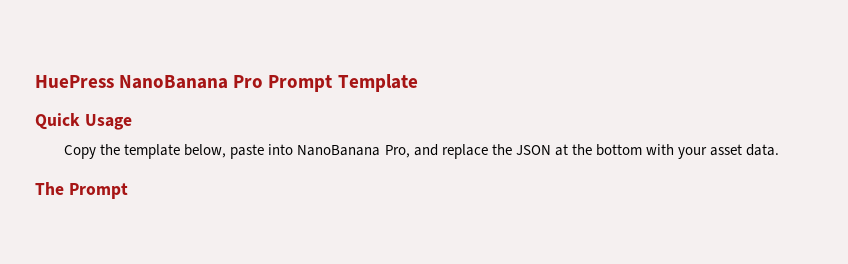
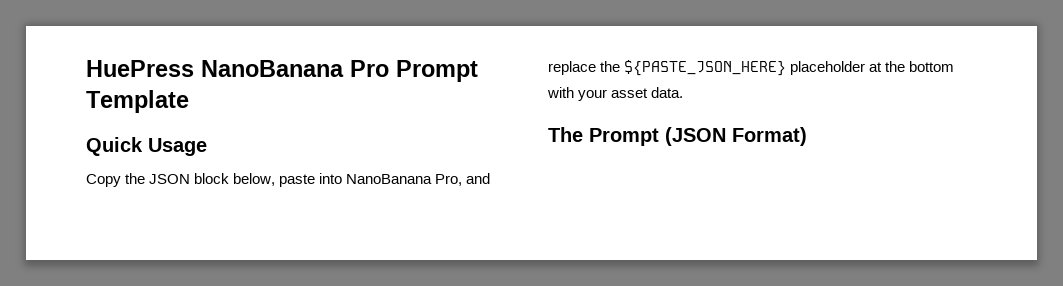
[124,144,181,159] template -> [149,173,230,184] JSON block
[515,145,551,155] JSON -> [624,60,866,76] ${PASTE_JSON_HERE} placeholder
(128, 191) none -> [665,127,807,146] (JSON Format)

